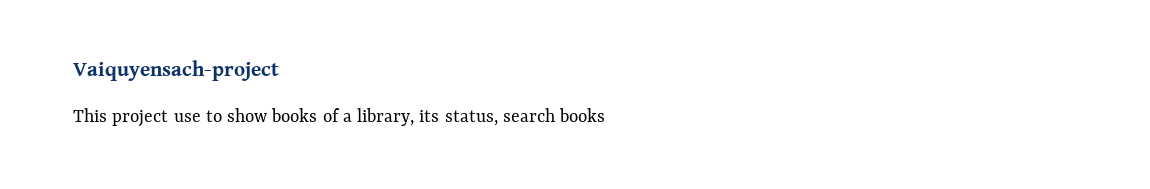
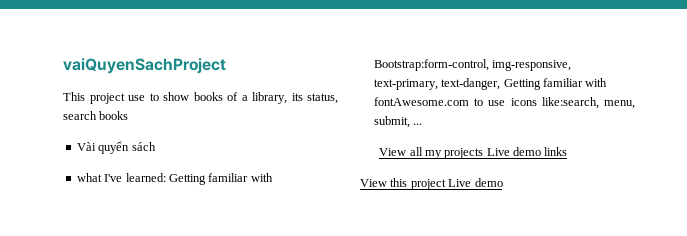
[73,60,279,81] Vaiquyensach-project -> [63,58,226,74] vaiQuyenSachProject
(606, 115) none -> [76,141,156,154] [76,173,273,185] [373,59,572,71] [373,78,608,90] [373,97,635,109] [373,116,423,128] [379,147,568,159] [360,178,503,190] // Vài quyển sách // what I've learned: Getting familiar with Bootstrap:form-control, img-responsive, text-primary, text-danger, Getting familiar with fontAwesome.com to use icons like:search, menu, submit, ... // View all my projects Live demo links // View this project Live demo

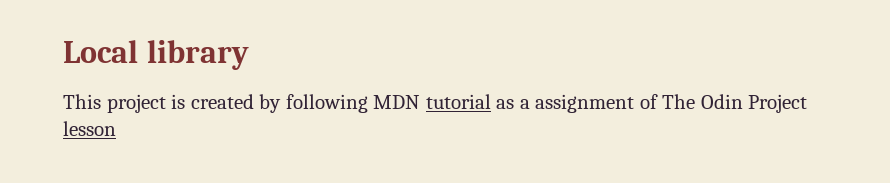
[63,58,226,74] vaiQuyenSachProject -> [63,40,249,70] Local library
[128,92,338,104] [63,111,129,120] [76,141,156,154] [76,173,273,185] [373,59,572,71] [373,78,608,90] [373,97,635,109] [373,116,423,128] [379,147,568,159] [360,178,503,190] use to show books of a library, its status, search books // Vài quyển sách // what I've learned: Getting familiar with Bootstrap:form-control, img-responsive, text-primary, text-danger, Getting familiar with fontAwesome.com to use icons like:search, menu, submit, ... // View all my projects Live demo links // View this project Live demo -> [171,94,808,113] [63,121,116,136] is created by following MDN tutorial as a assignment of The Odin Project lesson

